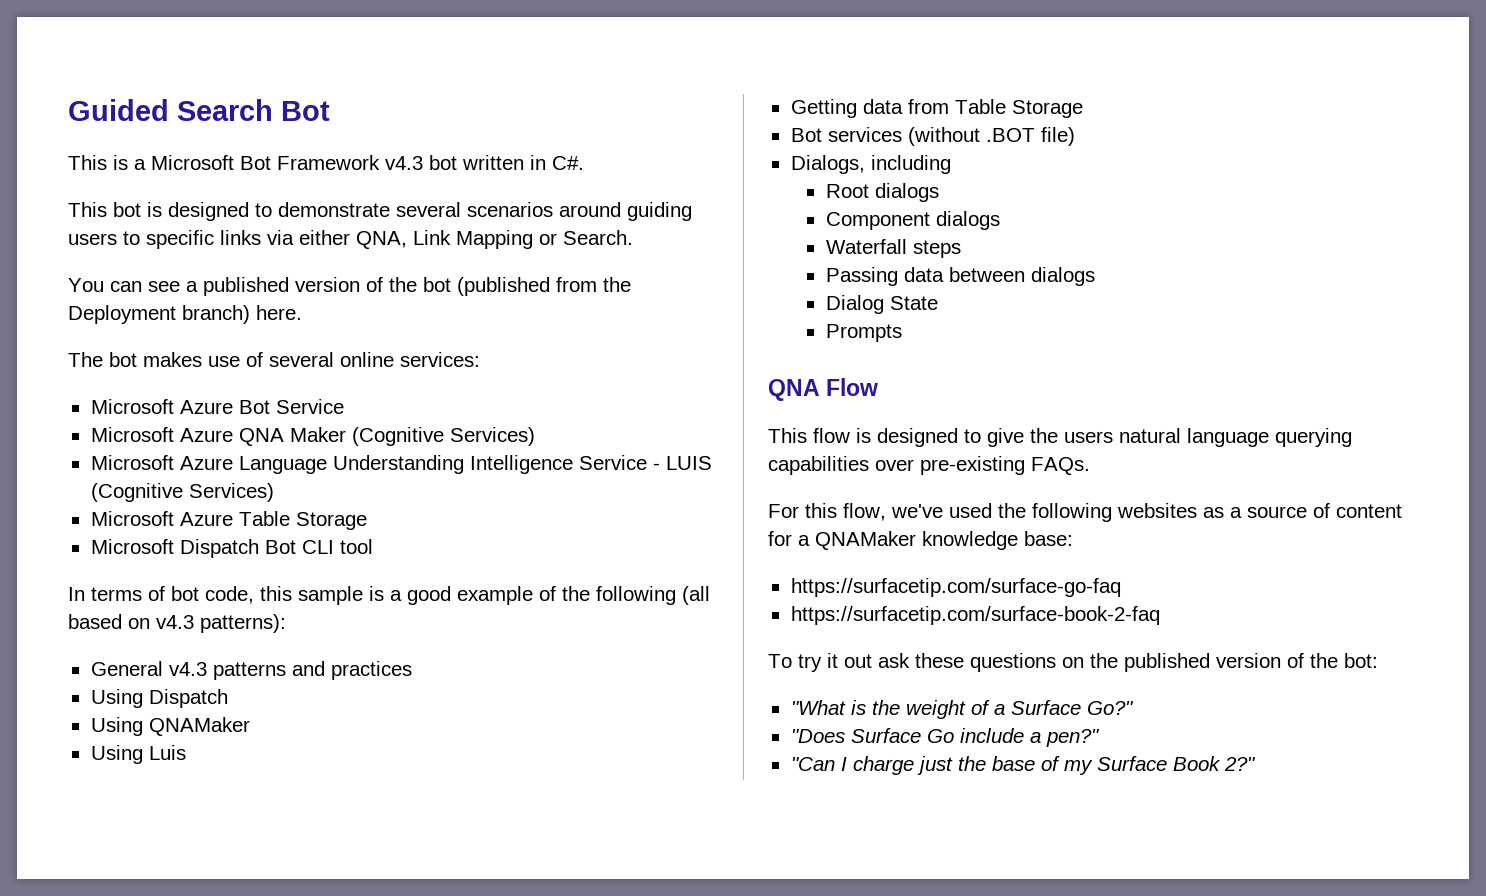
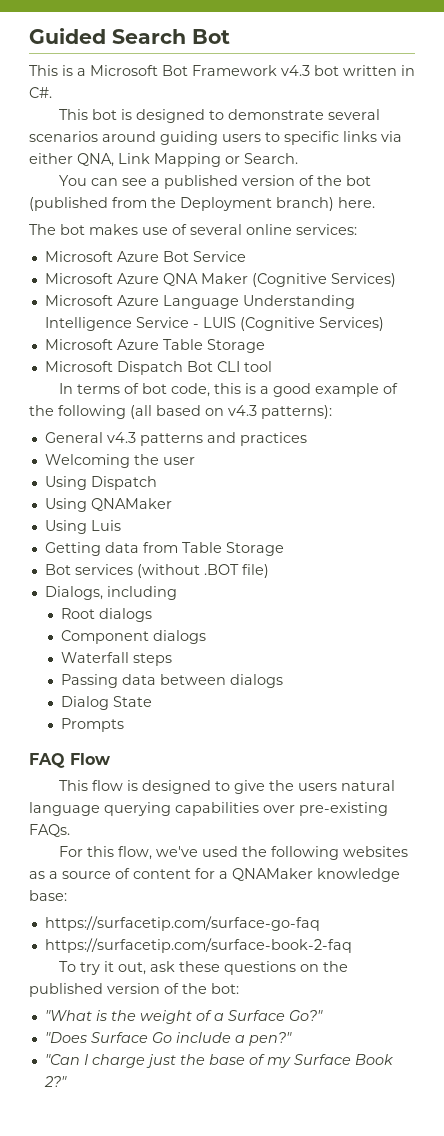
[298,586,363,605] sample -> (241, 388) none
(412, 670) none -> [44,454,195,468] // Welcoming the user
[768,379,820,401] QNA -> [29,753,65,768] FAQ
[844,654,872,668] out -> [117,962,146,975] out,

